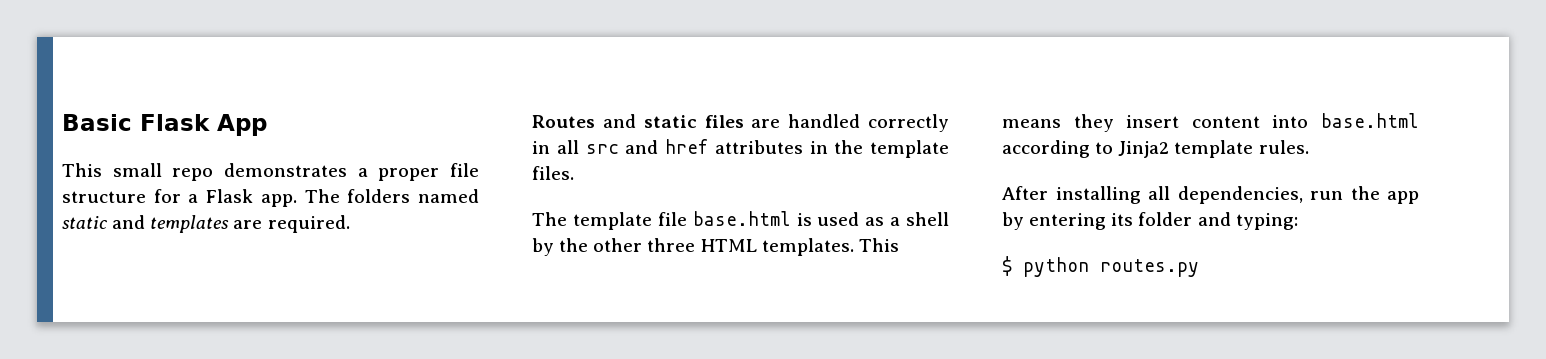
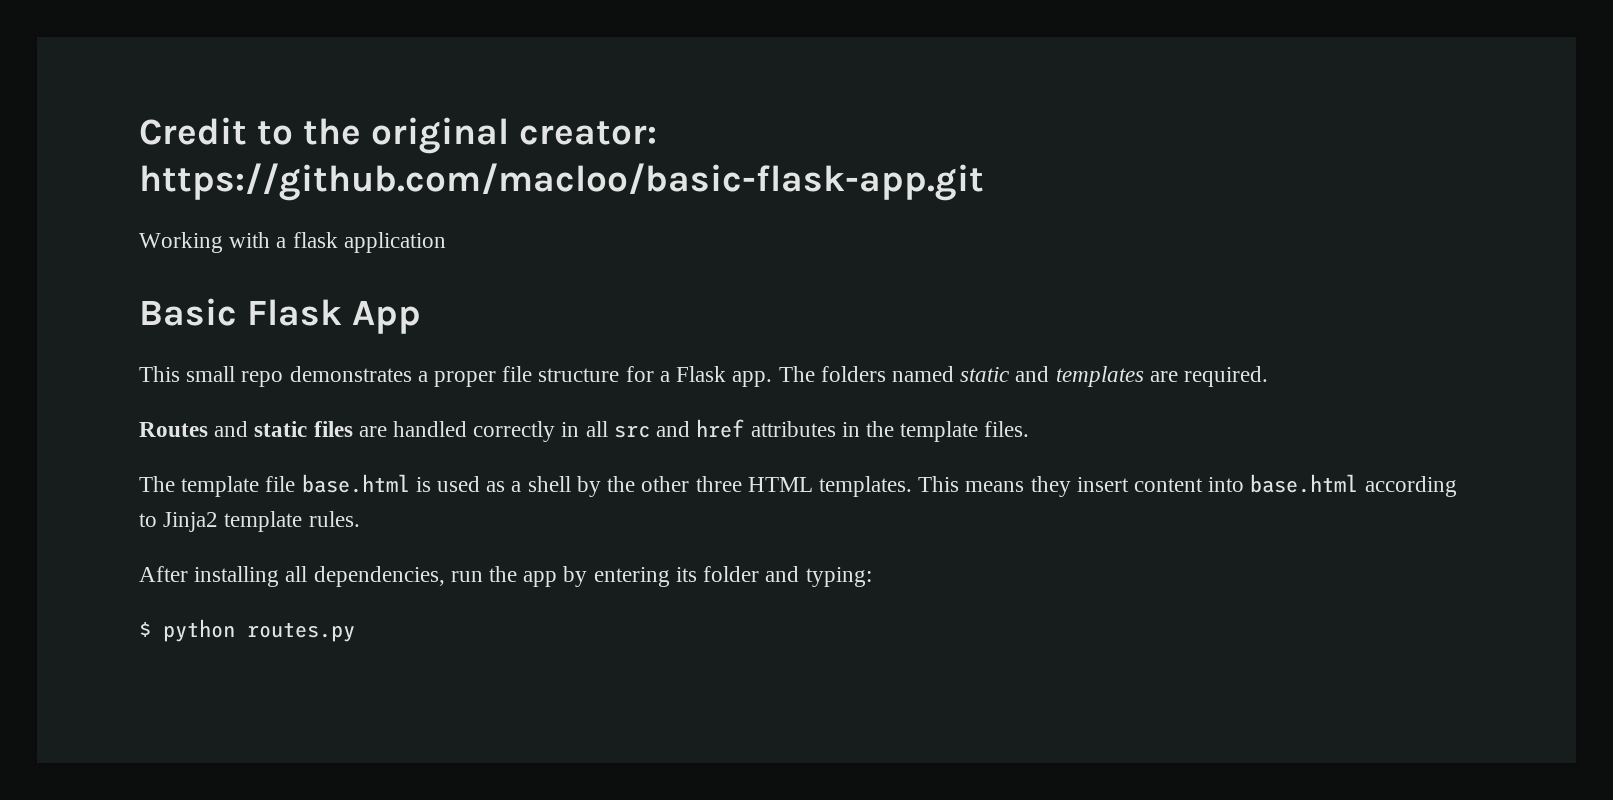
(62, 122) none -> [139,117,657,154] [139,163,984,201] [139,232,446,253] Credit to the original creator: https://github.com/macloo/basic-flask-app.git // Working with a flask application //

